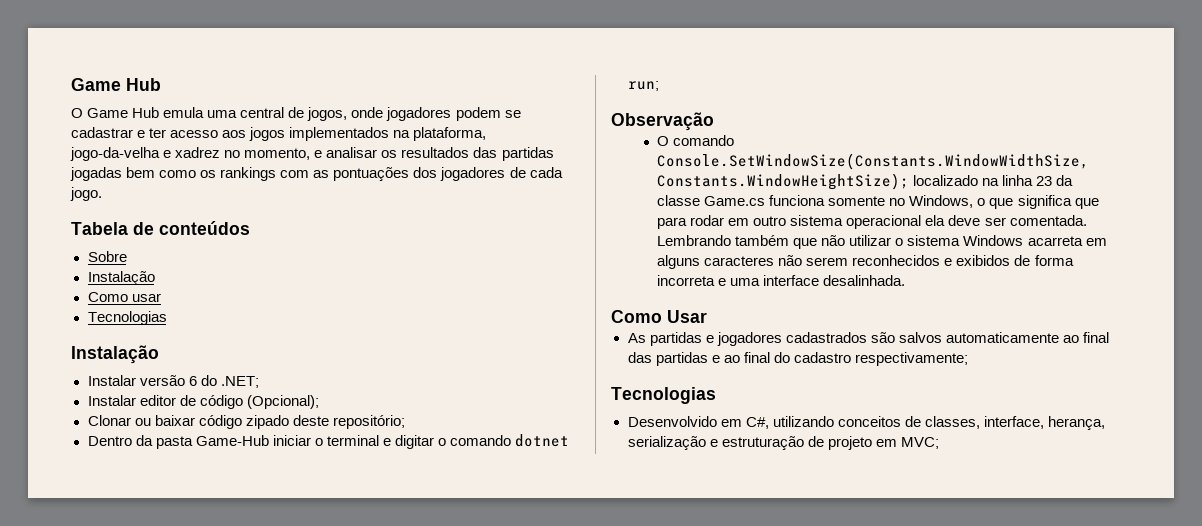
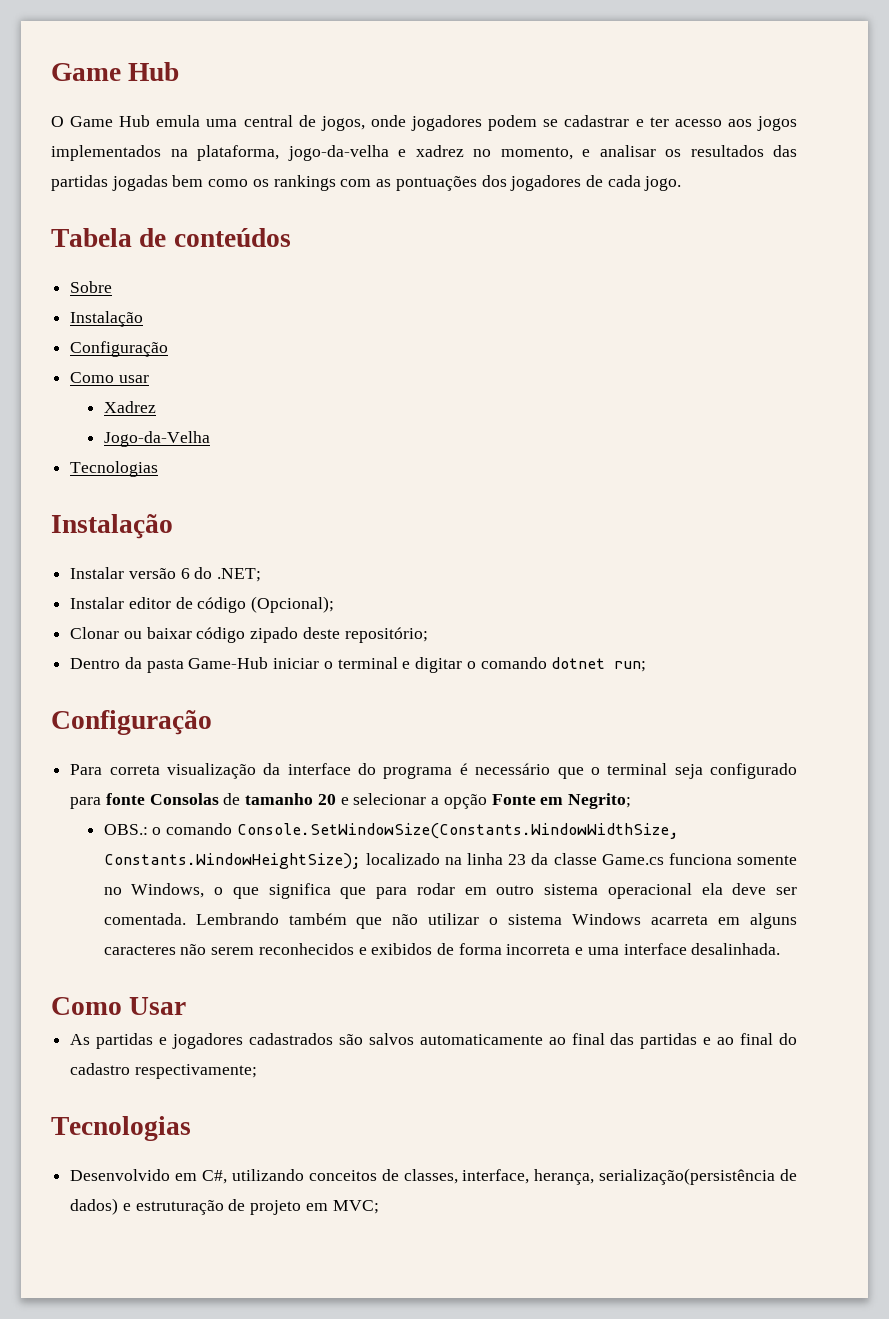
(155, 278) none -> [70,341,169,357] // Configuração
(161, 297) none -> [103,401,156,413] [103,431,210,447] // Xadrez // Jogo-da-Velha
[611,112,714,131] [657,136,670,146] Observação // O -> [51,710,212,735] [70,763,798,779] [70,793,631,809] [103,824,162,835] Configuração // Para correta visualização da interface do programa é necessário que o terminal seja configurado para fonte Consolas de tamanho 20 e selecionar a opção Fonte em Negrito; // OBS.: o
[627,436,706,450] serialização -> [599,1168,797,1185] [70,1198,119,1215] serialização(persistência de dados)

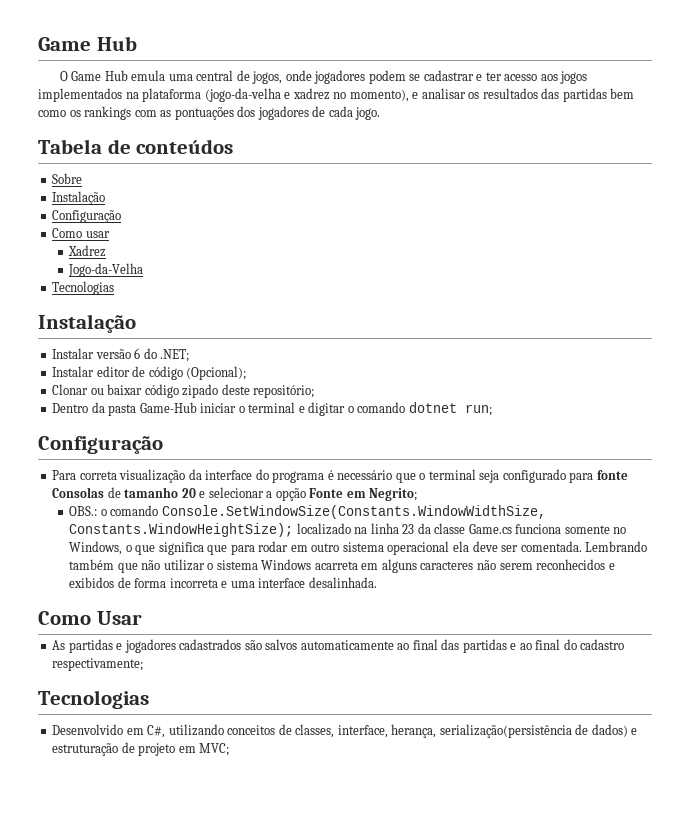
[197,145,389,161] plataforma, jogo-da-velha -> [142,88,281,102] plataforma (jogo-da-velha
[500,147,573,160] momento, -> [349,89,409,102] momento),
[111,175,168,191] jogadas -> (607, 95) none

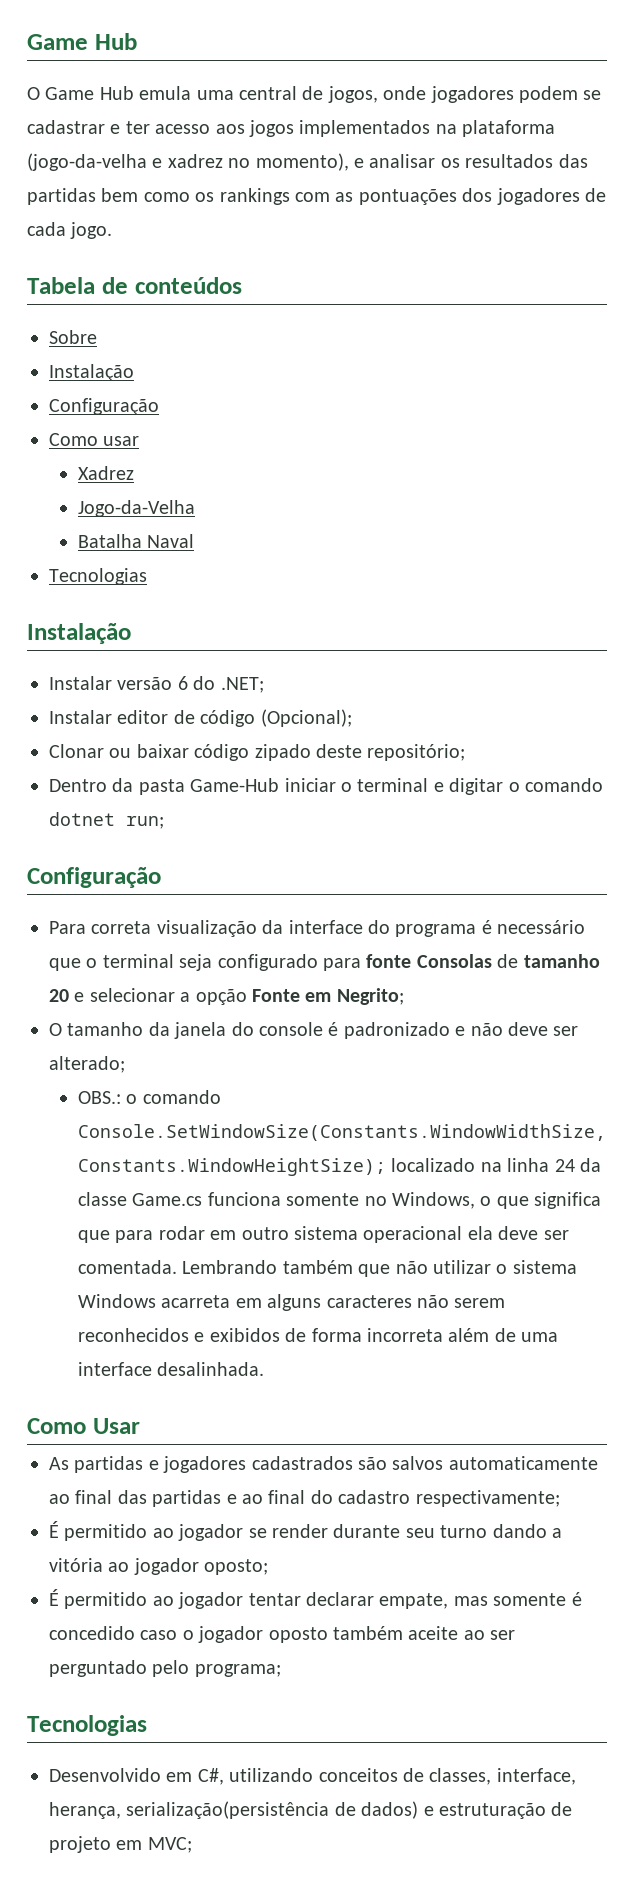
(144, 270) none -> [78,534,195,548] // Batalha Naval
(418, 494) none -> [49,1022,579,1039] [49,1056,125,1073] // O tamanho da janela do console é padronizado e não deve ser alterado;
[402,524,415,534] 23 -> [554,1159,575,1172] 24
[221,581,228,588] e -> [448,1328,516,1342] além de
(144, 664) none -> [49,1521,562,1541] [49,1558,269,1575] [49,1589,582,1609] [49,1626,516,1643] [49,1660,281,1677] // É permitido ao jogador se render durante seu turno dando a vitória ao jogador oposto; // É permitido ao jogador tentar declarar empate, mas somente é concedido caso o jogador oposto também aceite ao ser perguntado pelo programa;

